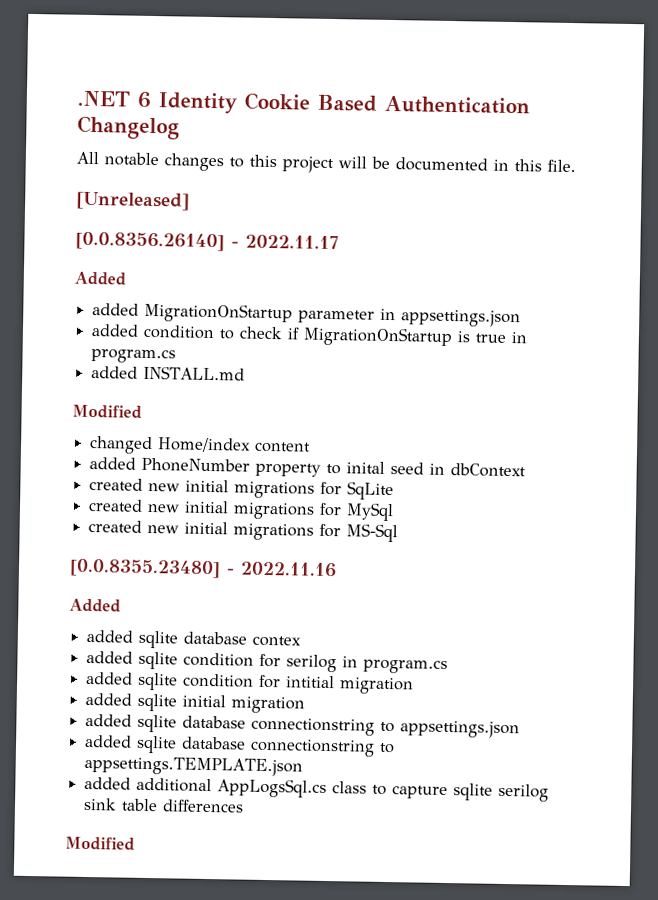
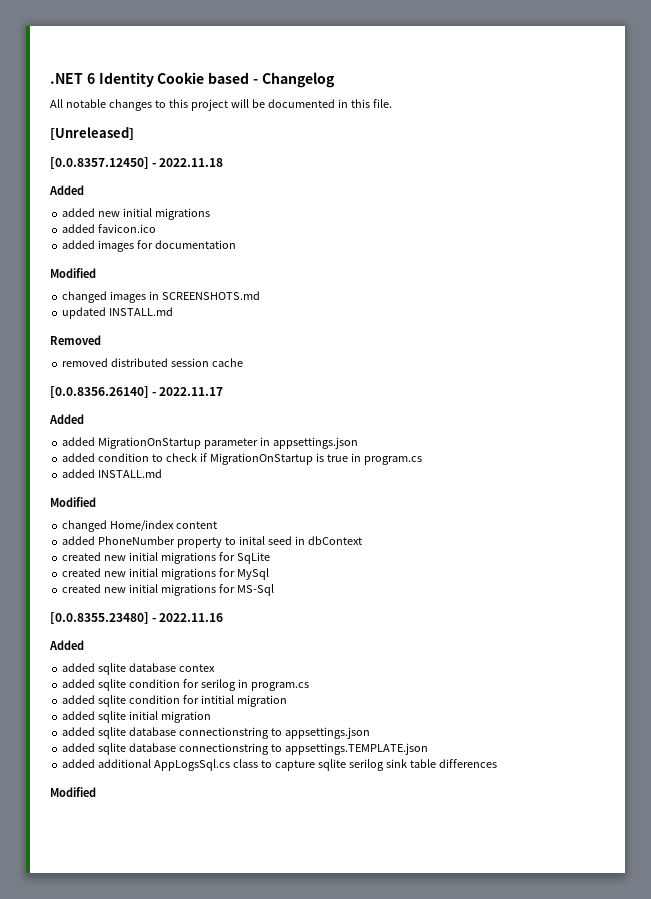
[317,94,530,115] Based Authentication -> [208,72,258,84] based -
(190, 201) none -> [50,157,224,169] [49,185,84,195] [62,208,211,220] [62,224,157,233] [62,240,237,252] [50,268,96,278] [62,291,261,303] [62,307,174,319] [50,335,101,345] [62,358,244,367] // [0.0.8357.12450] - 2022.11.18 // Added // added new initial migrations // added favicon.ico // added images for documentation // Modified // changed images in SCREENSHOTS.md // updated INSTALL.md // Removed // removed distributed session cache

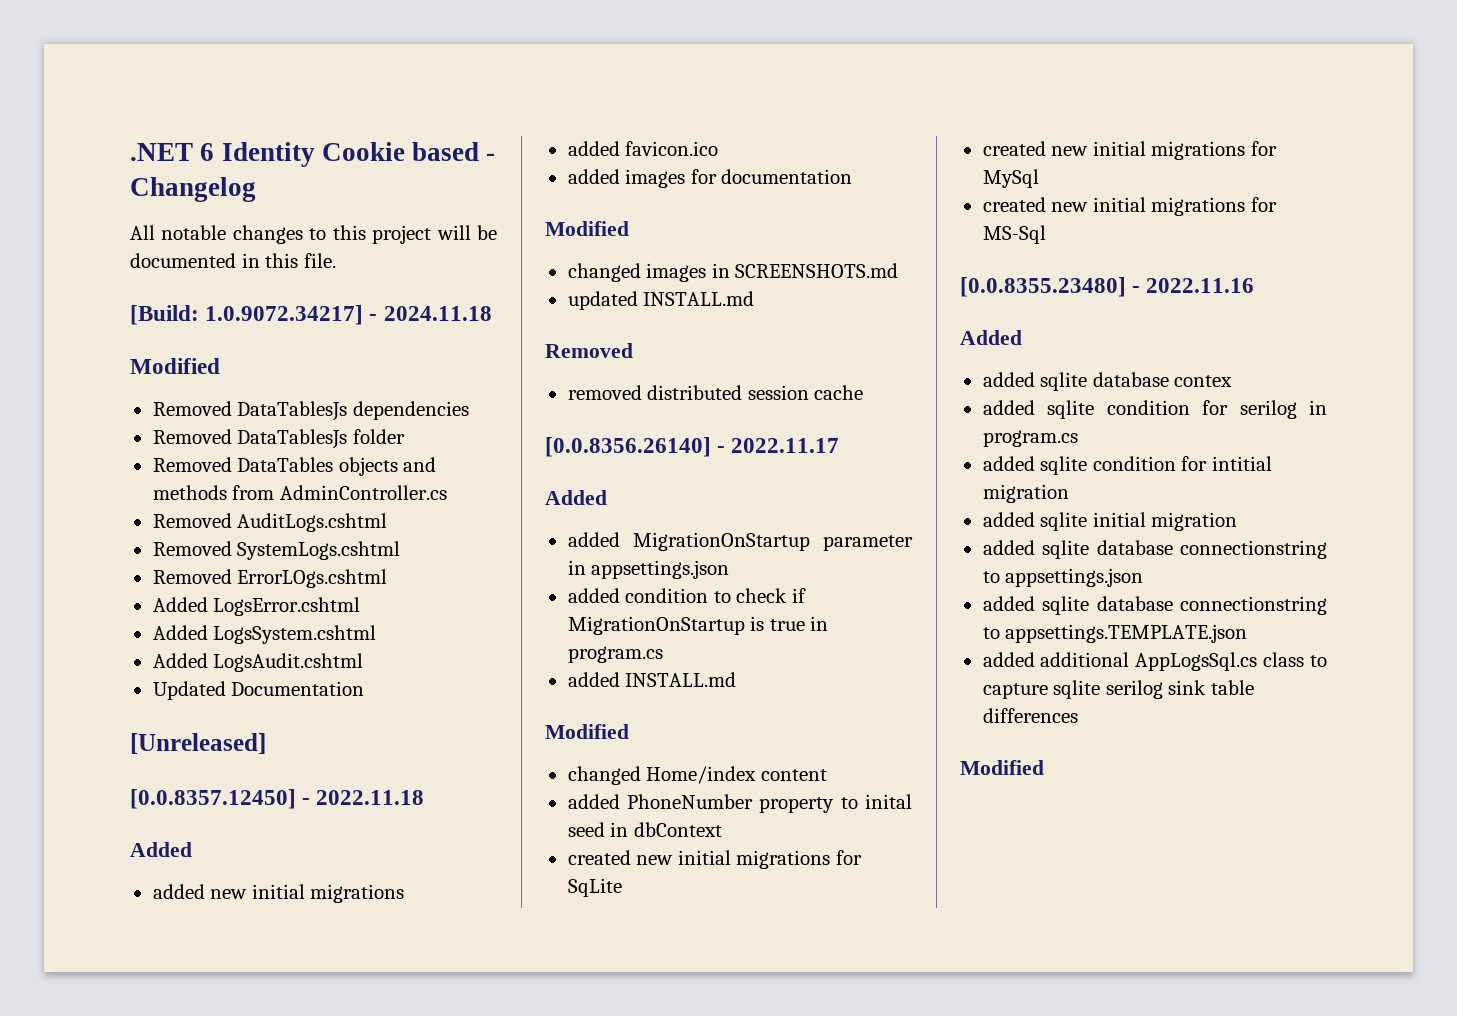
(392, 103) none -> [130,305,492,325] [130,358,220,374] [152,401,469,421] [152,429,405,449] [152,457,437,476] [152,485,447,500] [152,513,388,532] [152,541,401,560] [152,569,388,588] [152,597,361,616] [152,625,377,644] [152,653,364,672] [152,681,365,700] // [Build: 1.0.9072.34217] - 2024.11.18 // Modified // Removed DataTablesJs dependencies // Removed DataTablesJs folder // Removed DataTables objects and methods from AdminController.cs // Removed AuditLogs.cshtml // Removed SystemLogs.cshtml // Removed ErrorLOgs.cshtml // Added LogsError.cshtml // Added LogsSystem.cshtml // Added LogsAudit.cshtml // Updated Documentation

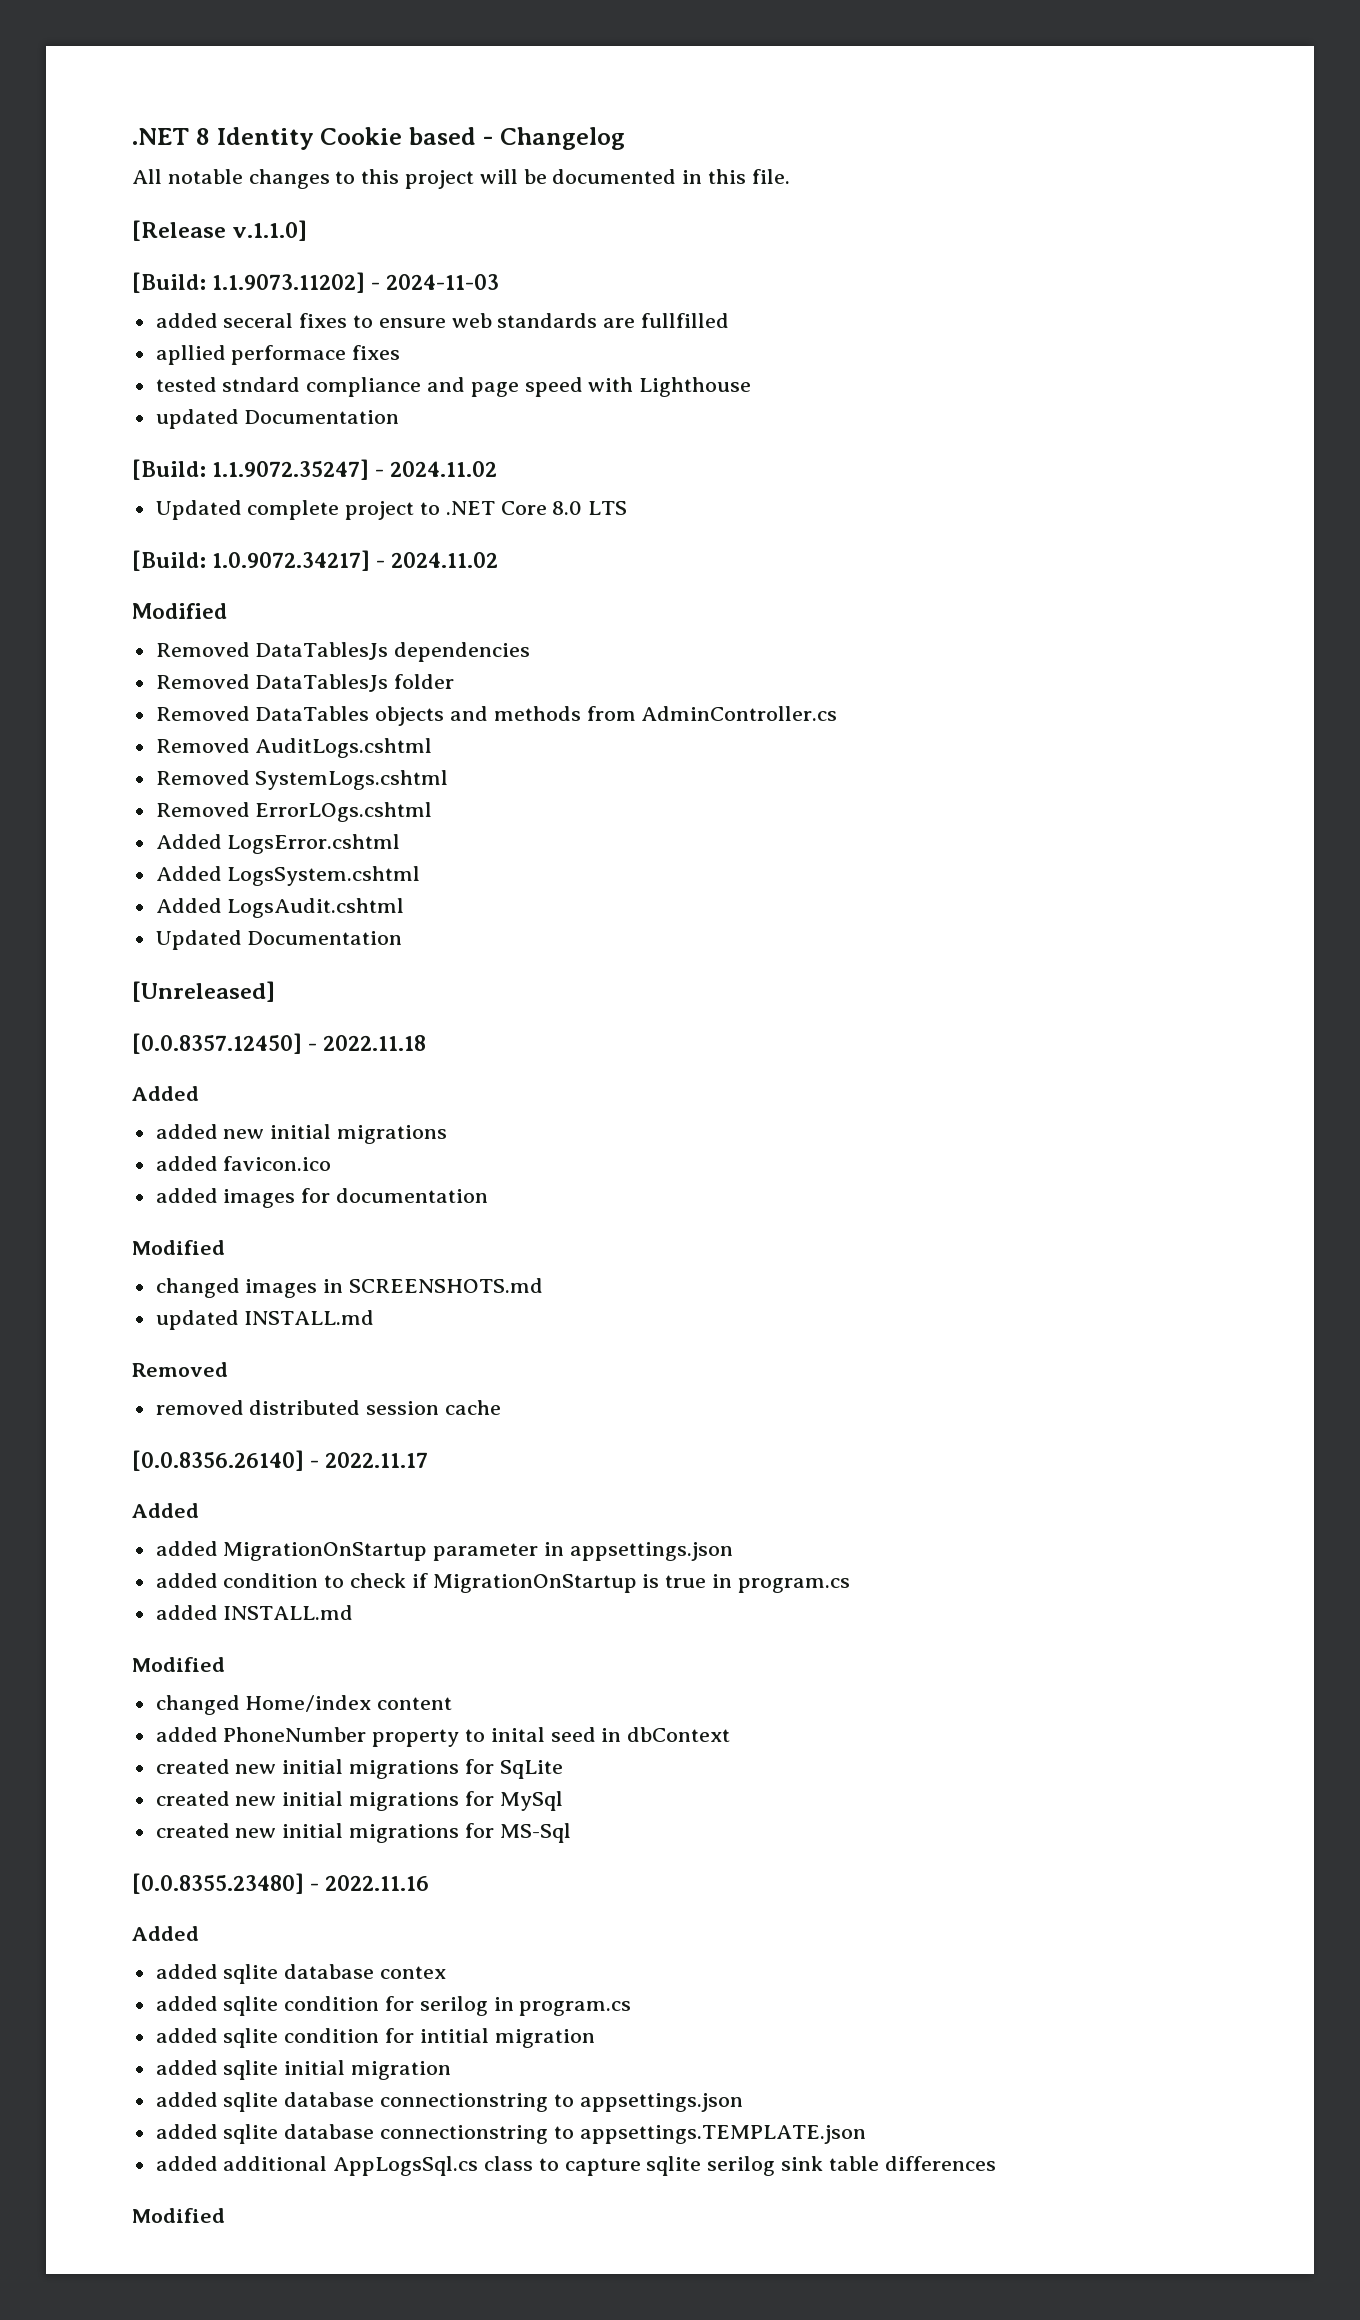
[130,143,215,161] .NET 6 -> [132,128,210,145] .NET 8
(336, 260) none -> [132,220,308,241] [132,272,500,293] [155,313,730,328] [155,345,401,365] [155,377,752,397] [155,409,400,429] [132,459,498,480] [155,500,628,520] // [Release v.1.1.0] // [Build: 1.1.9073.11202] - 2024-11-03 // added seceral fixes to ensure web standards are fullfilled // apllied performace fixes // tested stndard compliance and page speed with Lighthouse // updated Documentation // [Build: 1.1.9072.35247] - 2024.11.02 // Updated complete project to .NET Core 8.0 LTS
[383,306,492,321] 2024.11.18 -> [391,552,499,568] 2024.11.02

